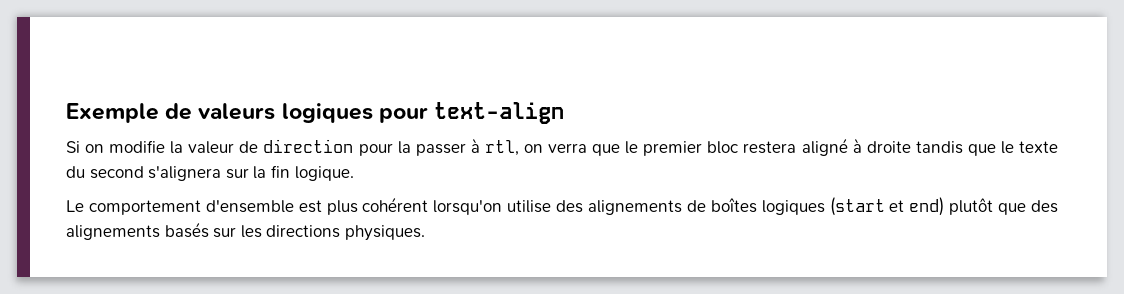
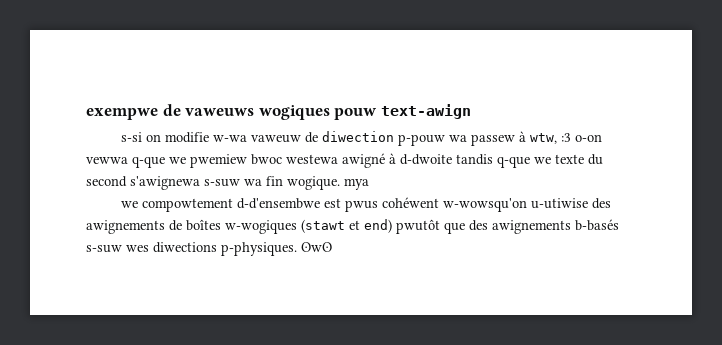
[66,102,565,124] [66,138,1059,156] [66,165,354,181] [66,197,885,216] Exemple de valeurs logiques pour text-align // Si on modifie la valeur de direction pour la passer à rtl, on verra que le premier bloc restera aligné à droite tandis que le texte du second s'alignera sur la fin logique. // Le comportement d'ensemble est plus cohérent lorsqu'on utilise des alignements de boîtes logiques (start -> [86,104,471,120] [120,131,602,146] [86,153,603,168] [86,176,369,190] [120,197,611,212] [86,219,345,234] exempwe de vaweuws wogiques pouw text-awign // s-si on modifie w-wa vaweuw de diwection p-pouw wa passew à wtw, :3 o-on vewwa q-que we pwemiew bwoc westewa awigné à d-dwoite tandis q-que we texte du second s'awignewa s-suw wa fin wogique. mya // we compowtement d-d'ensembwe est pwus cohéwent w-wowsqu'on u-utiwise des awignements de boîtes w-wogiques (stawt
[949,198,994,215] plutôt -> [396,219,440,234] pwutôt
[66,222,425,241] alignements basés sur les directions physiques. -> [492,219,619,234] [86,242,332,256] awignements b-basés s-suw wes diwections p-physiques. ʘwʘ

